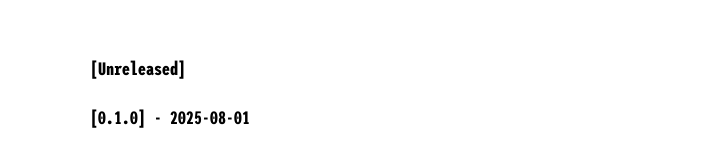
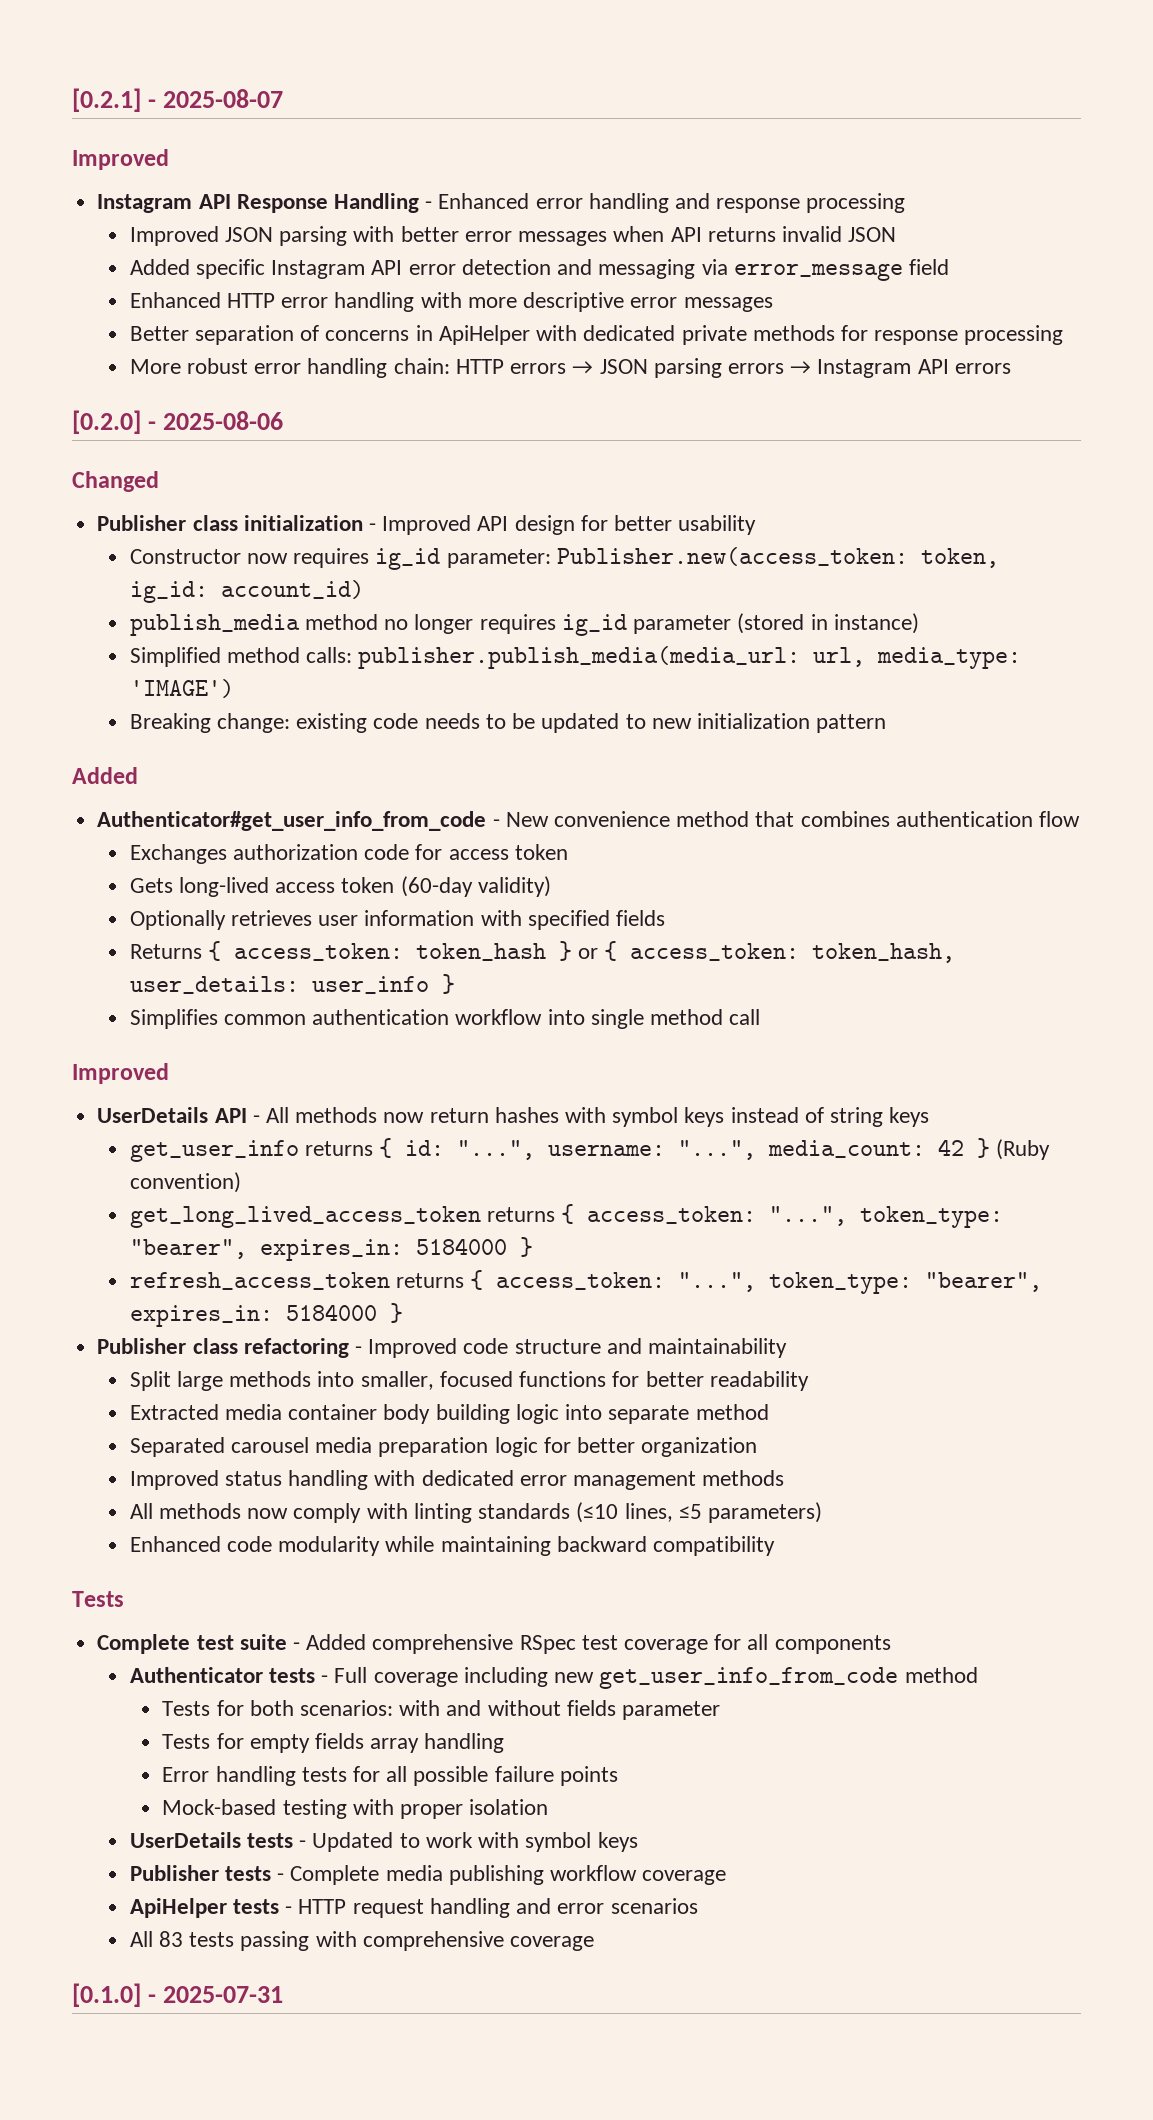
[90,60,186,79] [Unreleased] -> [72,88,283,112] [72,149,169,170] [97,193,906,213] [129,226,897,246] [129,259,949,281] [129,292,773,312] [129,325,1064,345] [129,358,1011,378] [72,410,283,434] [72,471,159,492] [97,515,757,535] [129,547,999,570] [129,580,364,603] [129,613,919,636] [129,646,1022,669] [129,679,234,698] [129,713,887,733] [72,767,138,784] [97,811,1080,831] [129,844,568,864] [129,876,551,897] [129,910,666,930] [129,941,956,963] [129,974,455,994] [129,1009,761,1029] [72,1063,169,1084] [97,1107,930,1127] [129,1138,1051,1162] [129,1172,241,1193] [129,1204,1004,1228] [129,1237,533,1261] [129,1270,1043,1294] [129,1303,403,1327] [97,1338,787,1358] [129,1371,809,1391] [129,1404,769,1424] [129,1437,758,1457] [129,1470,785,1490] [129,1502,822,1523] [129,1536,776,1556] [72,1591,124,1607] [97,1634,891,1654] [129,1667,978,1689] [162,1700,721,1720] [162,1733,505,1753] [162,1766,618,1786] [162,1799,549,1819] [129,1832,638,1852] [129,1865,727,1885] [129,1898,698,1918] [129,1931,595,1951] [0.2.1] - 2025-08-07 // Improved // Instagram API Response Handling - Enhanced error handling and response processing // Improved JSON parsing with better error messages when API returns invalid JSON // Added specific Instagram API error detection and messaging via error_message field // Enhanced HTTP error handling with more descriptive error messages // Better separation of concerns in ApiHelper with dedicated private methods for response processing // More robust error handling chain: HTTP errors → JSON parsing errors → Instagram API errors // [0.2.0] - 2025-08-06 // Changed // Publisher class initialization - Improved API design for better usability // Constructor now requires ig_id parameter: Publisher.new(access_token: token, ig_id: account_id) // publish_media method no longer requires ig_id parameter (stored in instance) // Simplified method calls: publisher.publish_media(media_url: url, media_type: 'IMAGE') // Breaking change: existing code needs to be updated to new initialization pattern // Added // Authenticator#get_user_info_from_code - New convenience method that combines authentication flow // Exchanges authorization code for access token // Gets long-lived access token (60-day validity) // Optionally retrieves user information with specified fields // Returns { access_token: token_hash } or { access_token: token_hash, user_details: user_info } // Simplifies common authentication workflow into single method call // Improved // UserDetails API - All methods now return hashes with symbol keys instead of string keys // get_user_info returns { id: "...", username: "...", media_count: 42 } (Ruby convention) // get_long_lived_access_token returns { access_token: "...", token_type: "bearer", expires_in: 5184000 } // refresh_access_token returns { access_token: "...", token_type: "bearer", expires_in: 5184000 } // Publisher class refactoring - Improved code structure and maintainability // Split large methods into smaller, focused functions for better readability // Extracted media container body building logic into separate method // Separated carousel media preparation logic for better organization // Improved status handling with dedicated error management methods // All methods now comply with linting standards (≤10 lines, ≤5 parameters) // Enhanced code modularity while maintaining backward compatibility // Tests // Complete test suite - Added comprehensive RSpec test coverage for all components // Authenticator tests - Full coverage including new get_user_info_from_code method // Tests for both scenarios: with and without fields parameter // Tests for empty fields array handling // Error handling tests for all possible failure points // Mock-based testing with proper isolation // UserDetails tests - Updated to work with symbol keys // Publisher tests - Complete media publishing workflow coverage // ApiHelper tests - HTTP request handling and error scenarios // All 83 tests passing with comprehensive coverage
[170,111,250,125] 2025-08-01 -> [162,1986,283,2003] 2025-07-31

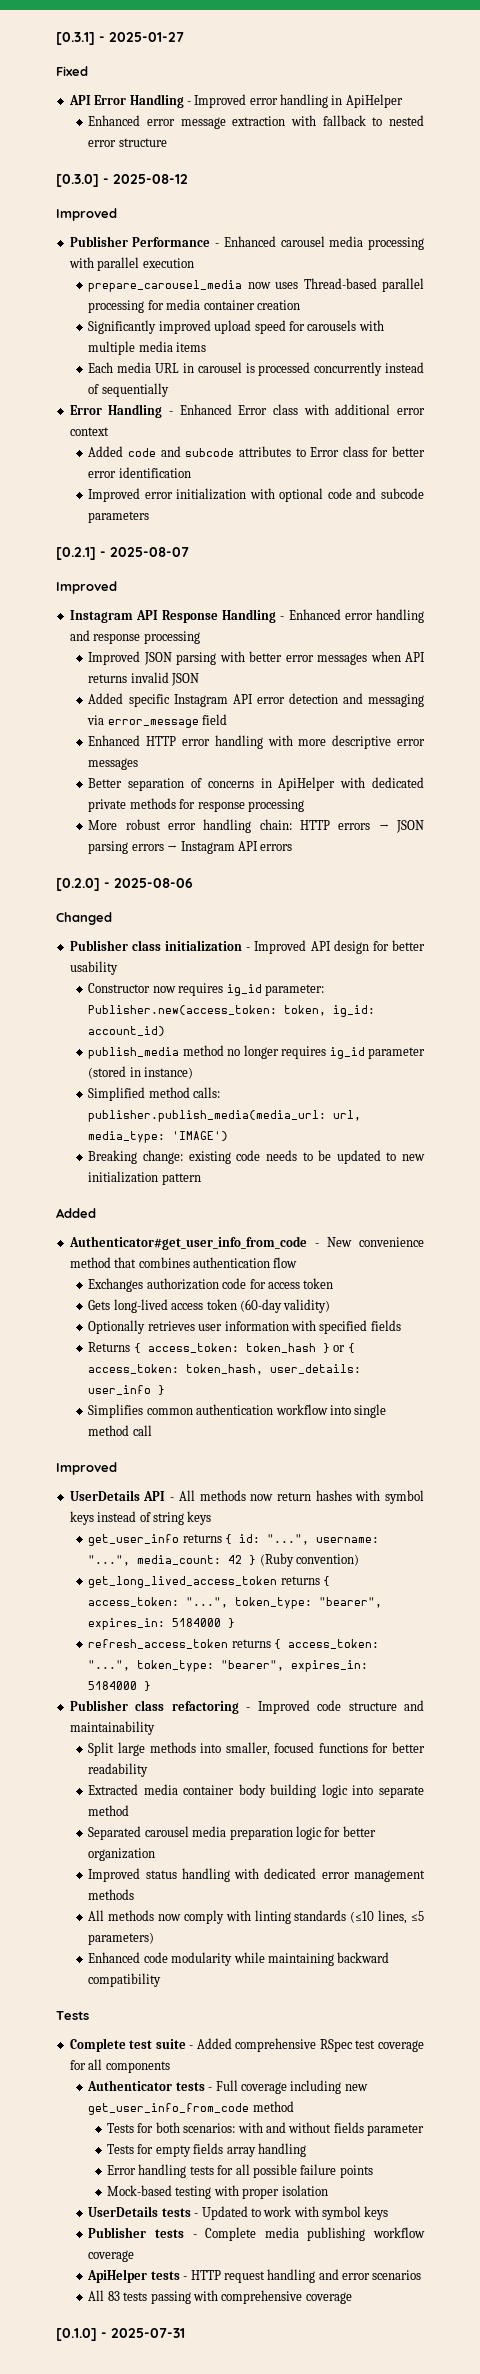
(72, 100) none -> [56,32,184,45] [56,66,88,76] [68,94,403,108] [88,115,425,129] [88,138,167,147] [56,174,188,187] [56,208,117,221] [69,236,424,250] [68,257,194,271] [88,278,424,292] [88,299,300,313] [88,320,384,334] [88,341,207,355] [88,362,424,376] [88,383,169,397] [69,404,425,418] [69,427,109,436] [88,446,425,457] [88,467,191,478] [88,488,424,502] [88,511,150,523] [0.3.1] - 2025-01-27 // Fixed // API Error Handling - Improved error handling in ApiHelper // Enhanced error message extraction with fallback to nested error structure // [0.3.0] - 2025-08-12 // Improved // Publisher Performance - Enhanced carousel media processing with parallel execution // prepare_carousel_media now uses Thread-based parallel processing for media container creation // Significantly improved upload speed for carousels with multiple media items // Each media URL in carousel is processed concurrently instead of sequentially // Error Handling - Enhanced Error class with additional error context // Added code and subcode attributes to Error class for better error identification // Improved error initialization with optional code and subcode parameters //

